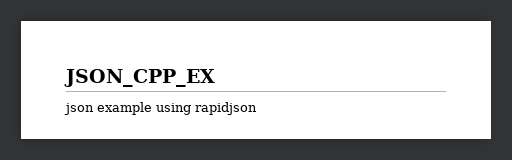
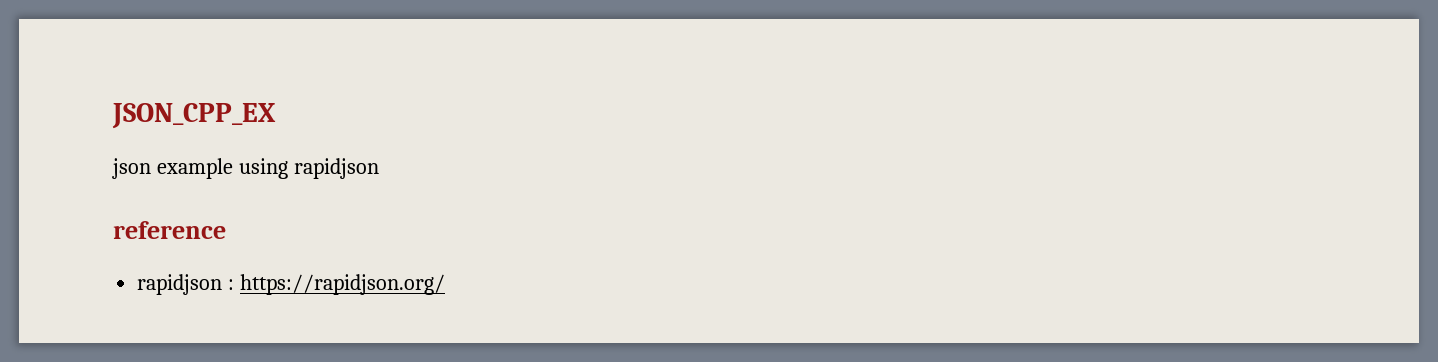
(257, 108) none -> [113,221,226,239] [137,274,446,295] // reference // rapidjson : https://rapidjson.org/

